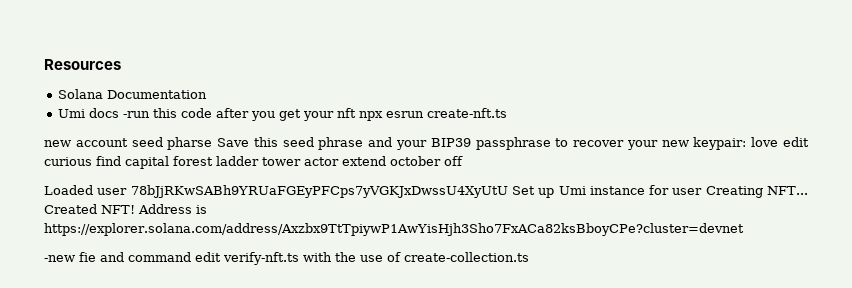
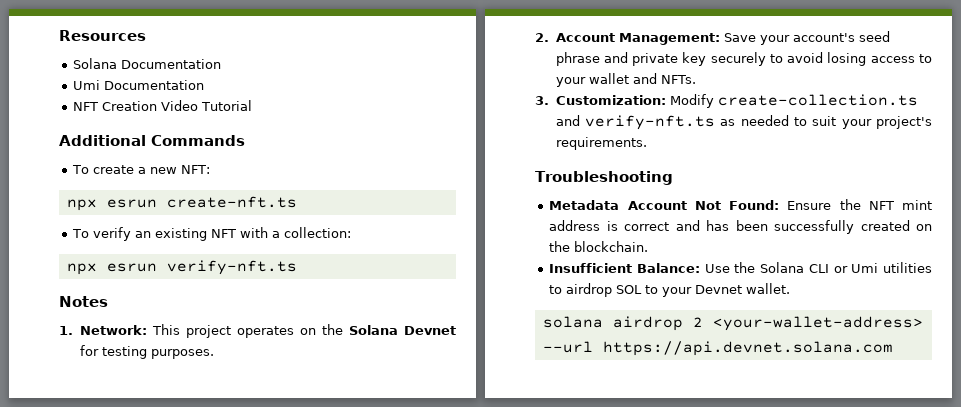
[89,108,508,121] [44,137,810,150] [44,156,463,169] [44,185,809,198] [44,204,207,214] [44,223,744,236] [44,252,529,265] docs -run this code after you get your nft npx esrun create-nft.ts // new account seed pharse Save this seed phrase and your BIP39 passphrase to recover your new keypair: love edit curious find capital forest ladder tower actor extend october off // Loaded user 78bJjRKwSABh9YRUaFGEyPFCps7yVGKJxDwssU4XyUtU Set up Umi instance for user Creating NFT... Created NFT! Address is https://explorer.solana.com/address/Axzbx9TtTpiywP1AwYisHjh3Sho7FxACa82ksBboyCPe?cluster=devnet // -new fie and command edit verify-nft.ts with the use of create-collection.ts -> [104,80,205,90] [73,100,253,111] [59,135,245,146] [72,165,211,174] [66,196,297,211] [72,227,352,241] [66,260,297,275] [59,296,108,307] [59,324,456,338] [79,345,214,359] [535,31,890,45] [555,52,932,66] [555,73,697,87] [535,94,918,108] [555,115,932,130] [555,137,647,150] [535,171,673,185] [549,199,932,210] [549,220,932,234] [549,241,649,252] [549,262,932,273] [549,283,791,297] [542,316,923,331] [542,341,893,356] Documentation // NFT Creation Video Tutorial // Additional Commands // To create a new NFT: // npx esrun create-nft.ts // To verify an existing NFT with a collection: // npx esrun verify-nft.ts // Notes // 1. Network: This project operates on the Solana Devnet for testing purposes. // 2. Account Management: Save your account's seed phrase and private key securely to avoid losing access to your wallet and NFTs. // 3. Customization: Modify create-collection.ts and verify-nft.ts as needed to suit your project's requirements. // Troubleshooting // Metadata Account Not Found: Ensure the NFT mint address is correct and has been successfully created on the blockchain. // Insufficient Balance: Use the Solana CLI or Umi utilities to airdrop SOL to your Devnet wallet. // solana airdrop 2 <your-wallet-address> --url https://api.devnet.solana.com

